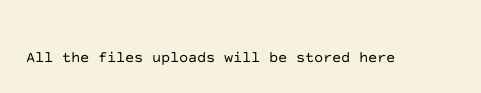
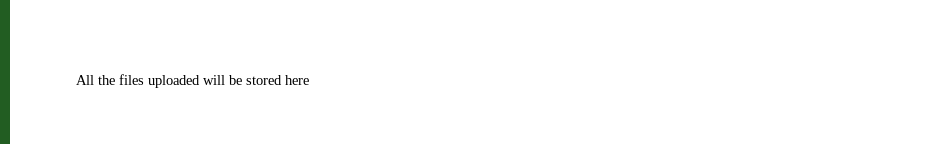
[152,52,215,66] uploads -> [148,75,200,88] uploaded

